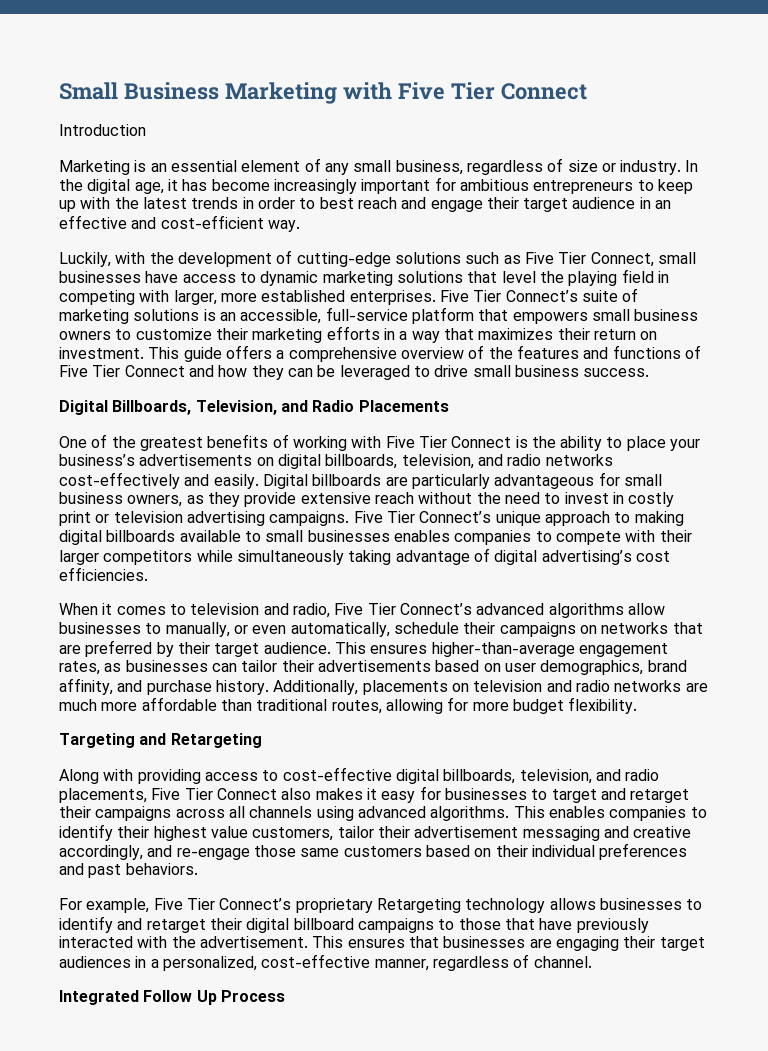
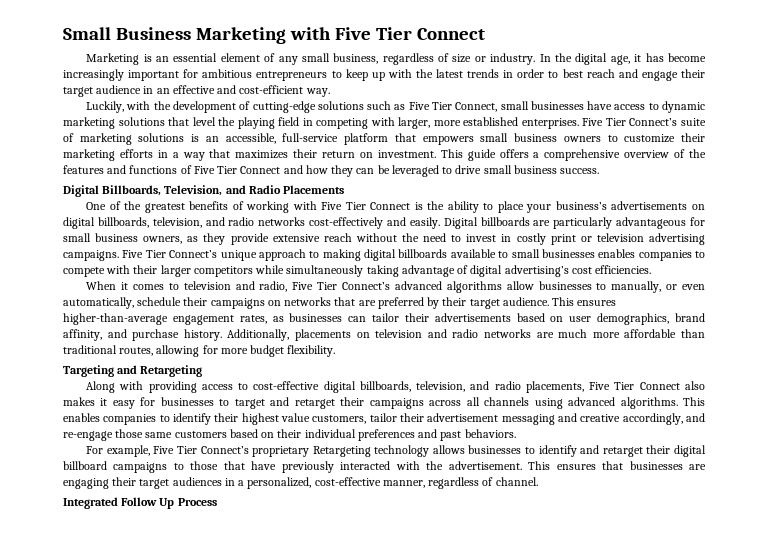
[59,124,146,136] // Introduction -> (485, 34) none

